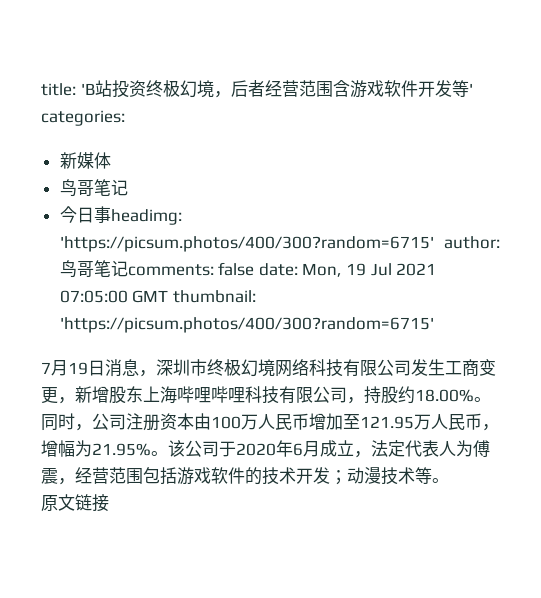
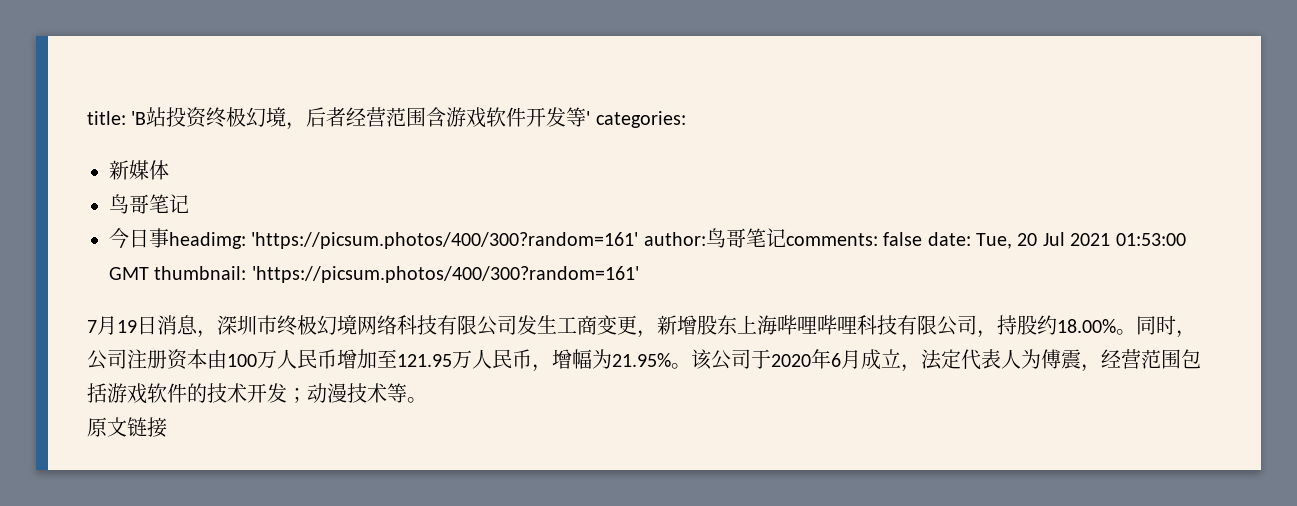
[59,236,434,252] 'https://picsum.photos/400/300?random=6715' -> [251,232,639,249] 'https://picsum.photos/400/300?random=161'
[302,263,367,277] Mon, 19 -> [975,233,1038,249] Tue, 20
[59,290,128,303] 07:05:00 -> [1115,233,1186,246] 01:53:00
[59,317,434,333] 'https://picsum.photos/400/300?random=6715' -> [251,266,639,283] 'https://picsum.photos/400/300?random=161'

